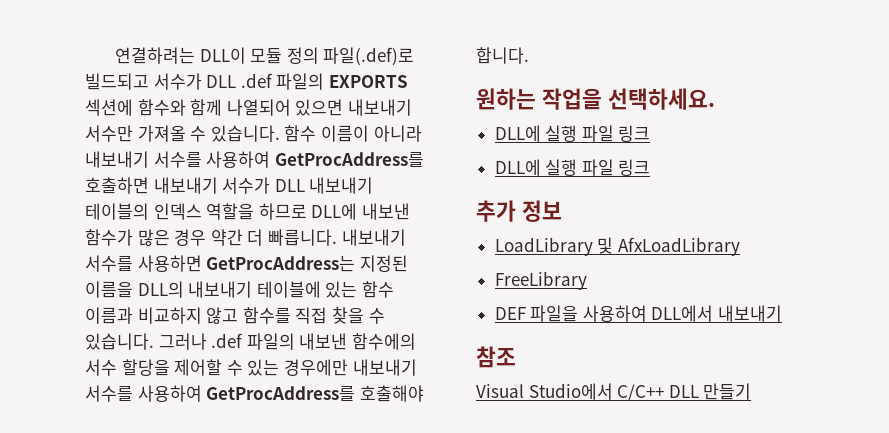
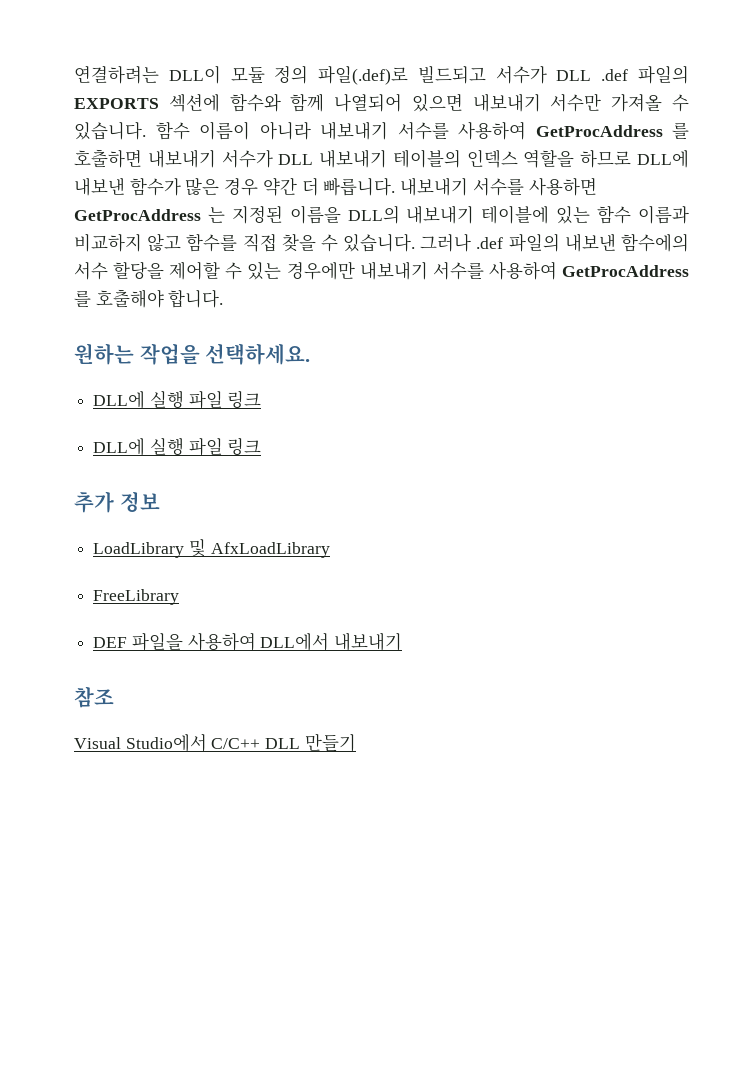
[274,152,424,168] GetProcAddress를 -> [535,122,689,139] GetProcAddress 를
[206,255,356,272] GetProcAddress는 -> [74,207,225,223] GetProcAddress 는
[206,386,356,402] GetProcAddress를 -> [561,265,689,277] [74,290,91,307] GetProcAddress 를

